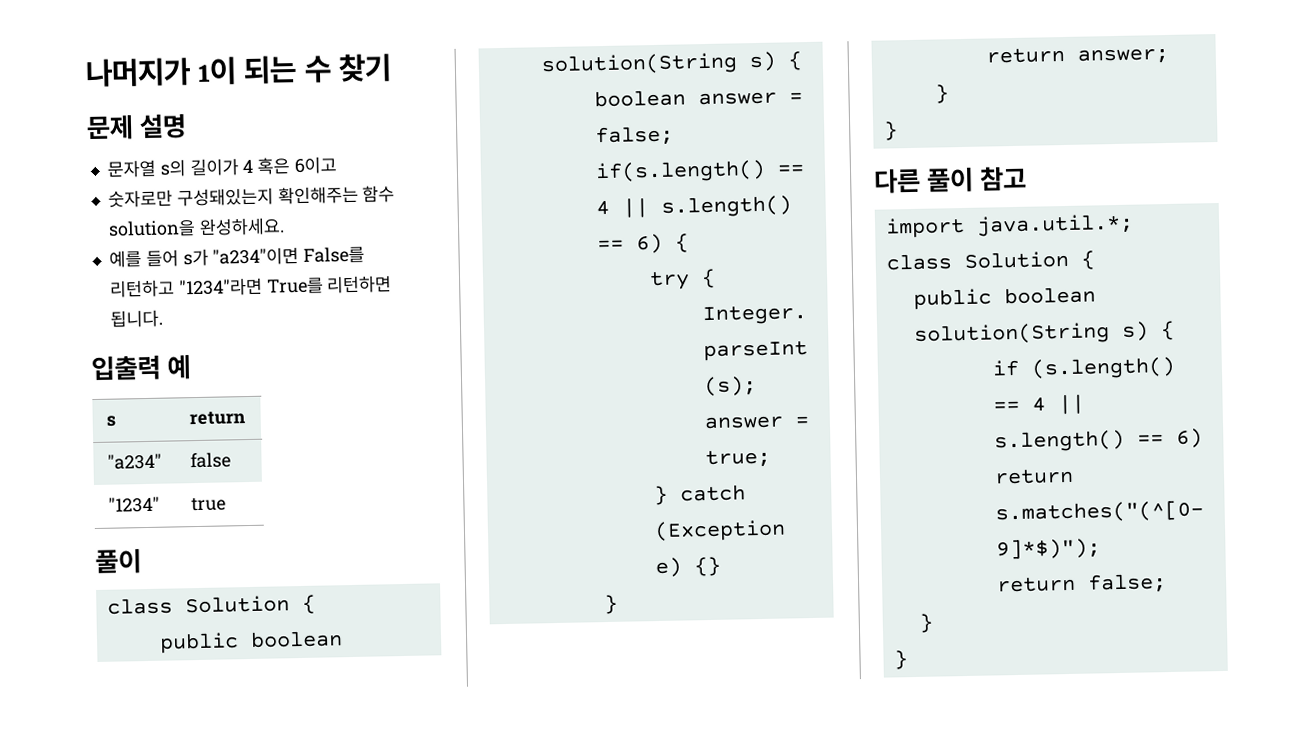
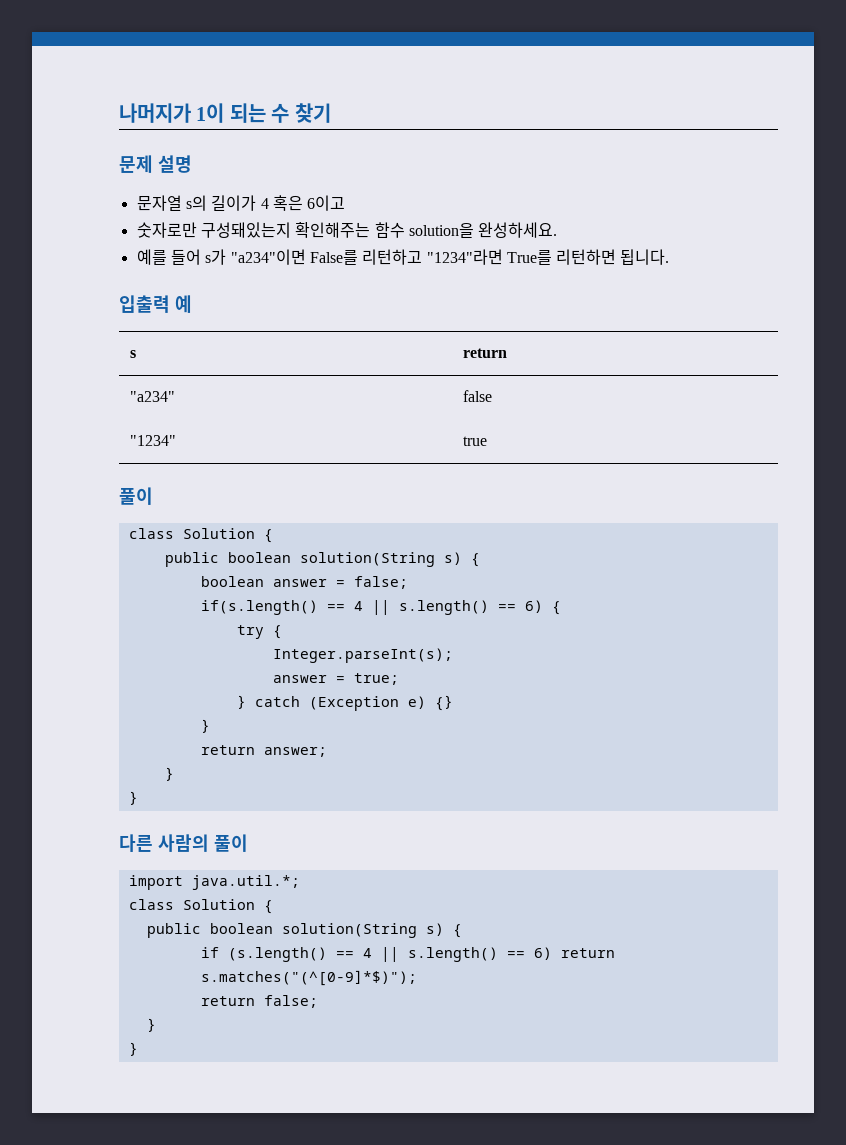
[926,165,1028,193] 풀이 참고 -> [158,834,248,852] 사람의 풀이

